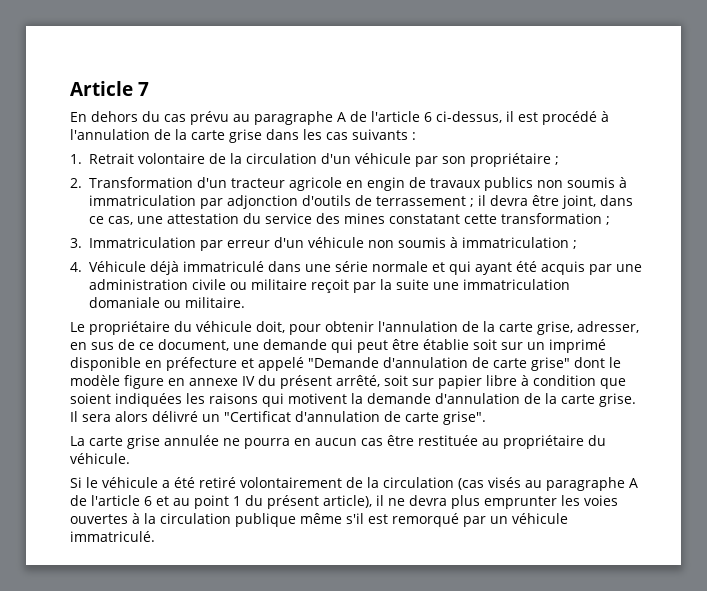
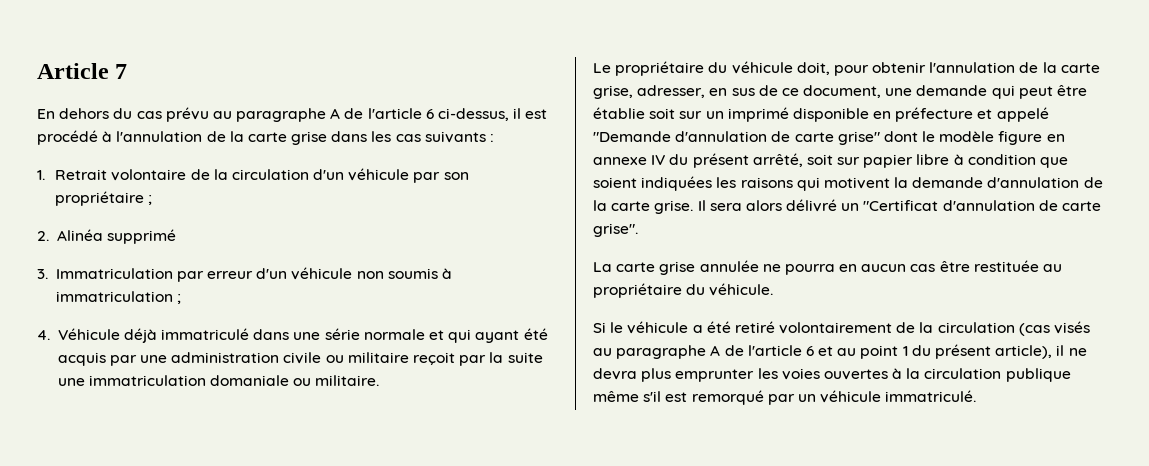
[88,177,627,191] [88,195,633,209] [88,213,610,225] Transformation d'un tracteur agricole en engin de travaux publics non soumis à immatriculation par adjonction d'outils de terrassement ; il devra être joint, dans ce cas, une attestation du service des mines constatant cette transformation ; -> [56,229,176,244] Alinéa supprimé

